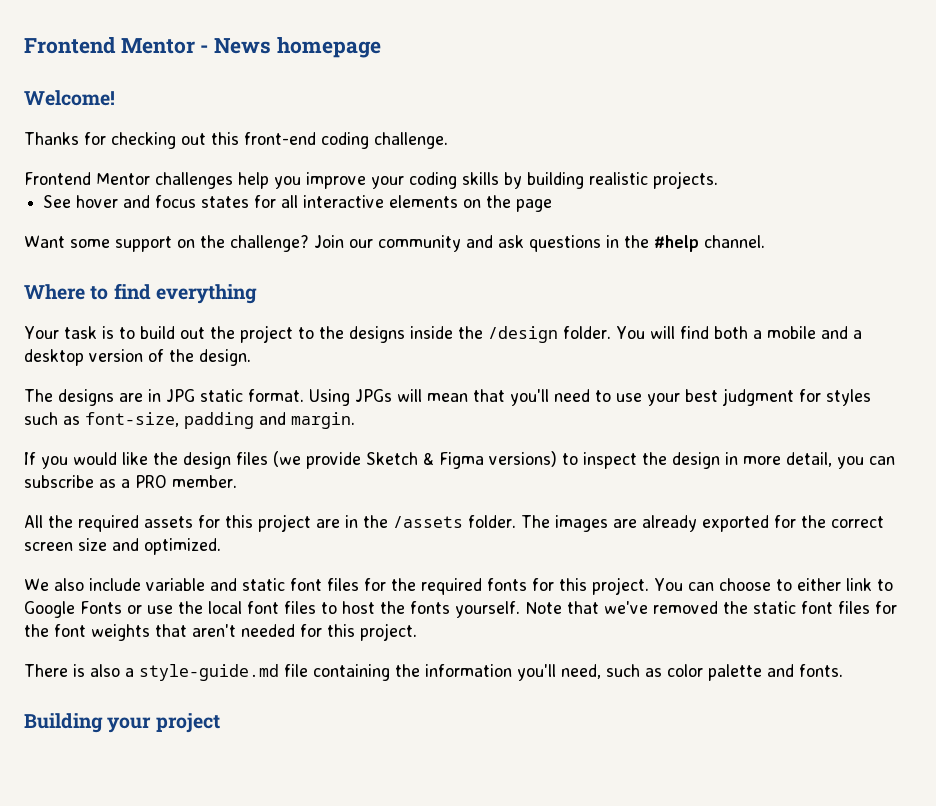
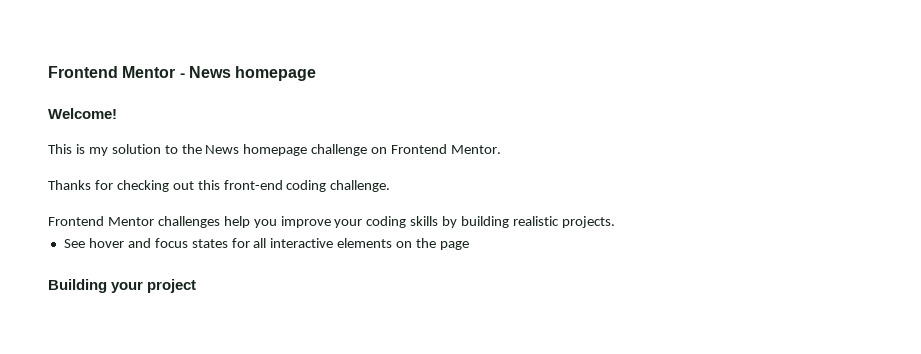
(115, 98) none -> [48,144,502,156] // This is my solution to the News homepage challenge on Frontend Mentor.
[24,235,765,252] [24,283,257,304] [24,325,862,343] [24,349,251,366] [24,388,871,406] [24,412,355,429] [24,451,895,469] [24,475,237,488] [24,514,884,532] [24,538,221,555] [24,577,893,595] [24,601,897,618] [24,623,417,641] [24,664,843,681] // Want some support on the challenge? Join our community and ask questions in the #help channel. // Where to find everything // Your task is to build out the project to the designs inside the /design folder. You will find both a mobile and a desktop version of the design. // The designs are in JPG static format. Using JPGs will mean that you'll need to use your best judgment for styles such as font-size, padding and margin. // If you would like the design files (we provide Sketch & Figma versions) to inspect the design in more detail, you can subscribe as a PRO member. // All the required assets for this project are in the /assets folder. The images are already exported for the correct screen size and optimized. // We also include variable and static font files for the required fonts for this project. You can choose to either link to Google Fonts or use the local font files to host the fonts yourself. Note that we've removed the static font files for the font weights that aren't needed for this project. // There is also a style-guide.md file containing the information you'll need, such as color palette and fonts. -> (470, 245) none

